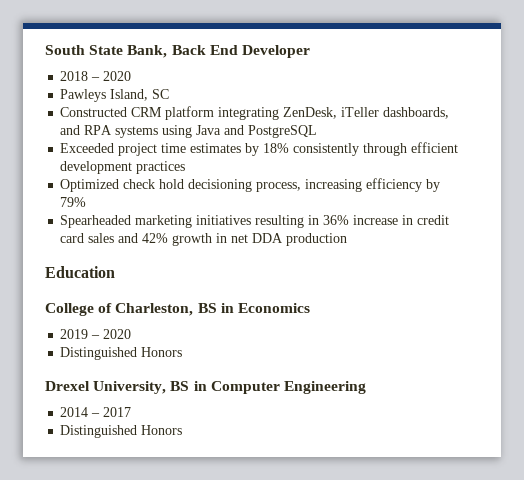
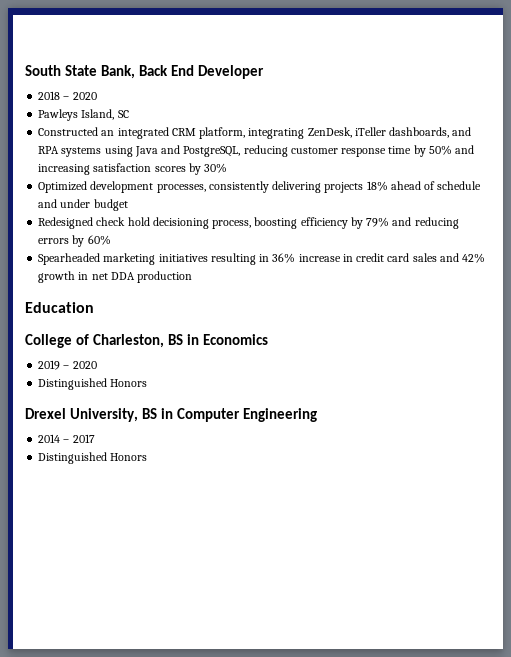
[131,106,215,120] CRM platform -> [101,127,246,139] an integrated CRM platform,
[248,125,318,138] [60,142,459,156] [60,161,186,174] [60,179,120,192] PostgreSQL // Exceeded project time estimates by 18% consistently through efficient development practices // Optimized -> [183,145,475,157] [38,163,228,175] [38,181,482,193] [38,199,128,211] [38,217,94,229] PostgreSQL, reducing customer response time by 50% and increasing satisfaction scores by 30% // Optimized development processes, consistently delivering projects 18% ahead of schedule and under budget // Redesigned
[305,179,363,192] increasing -> [254,217,298,229] boosting
(87, 202) none -> [392,217,459,229] [38,235,111,247] and reducing errors by 60%

